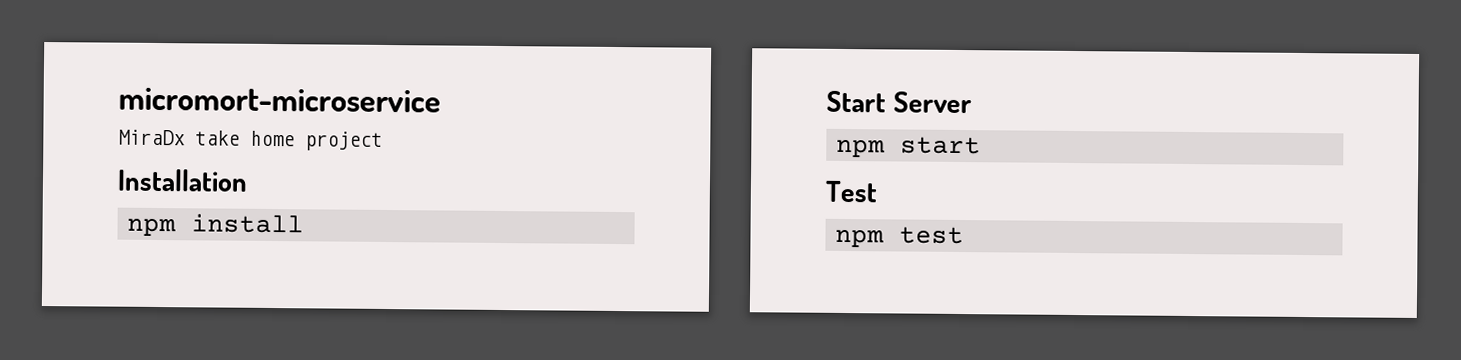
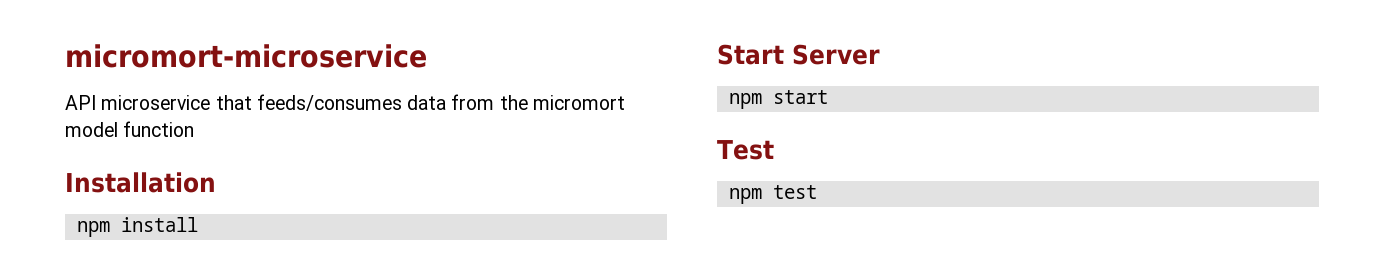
[118,129,383,151] MiraDx take home project -> [65,94,625,111] [65,121,195,137] API microservice that feeds/consumes data from the micromort model function

